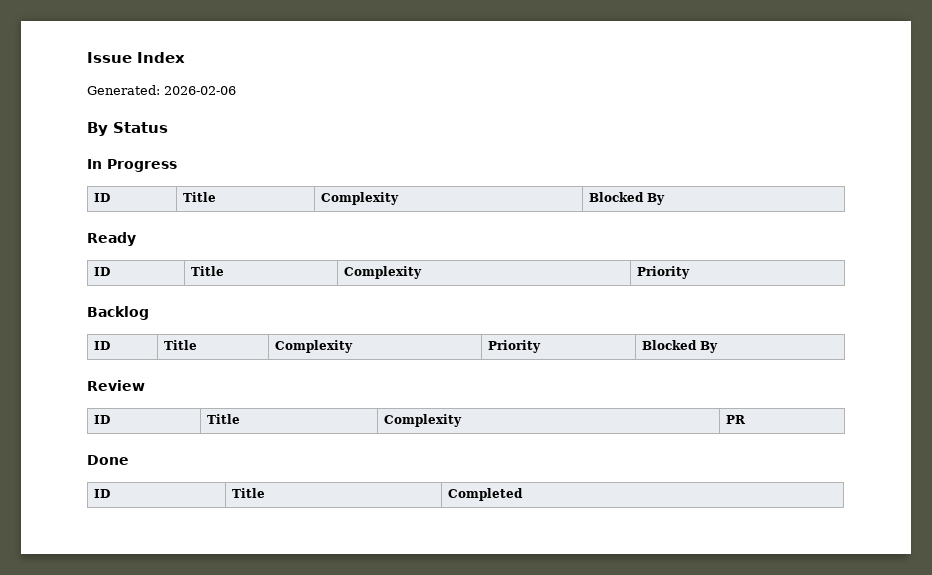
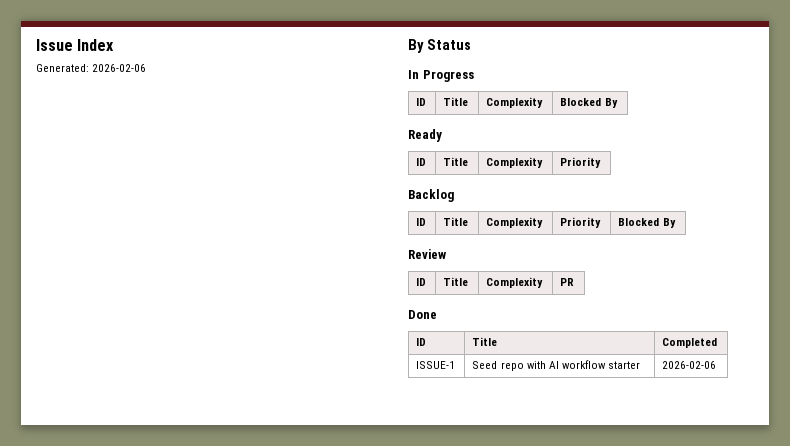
(523, 494) none -> [416,361,456,369] [472,360,640,371] [662,361,717,369] // ISSUE-1 | Seed repo with AI workflow starter | 2026-02-06

